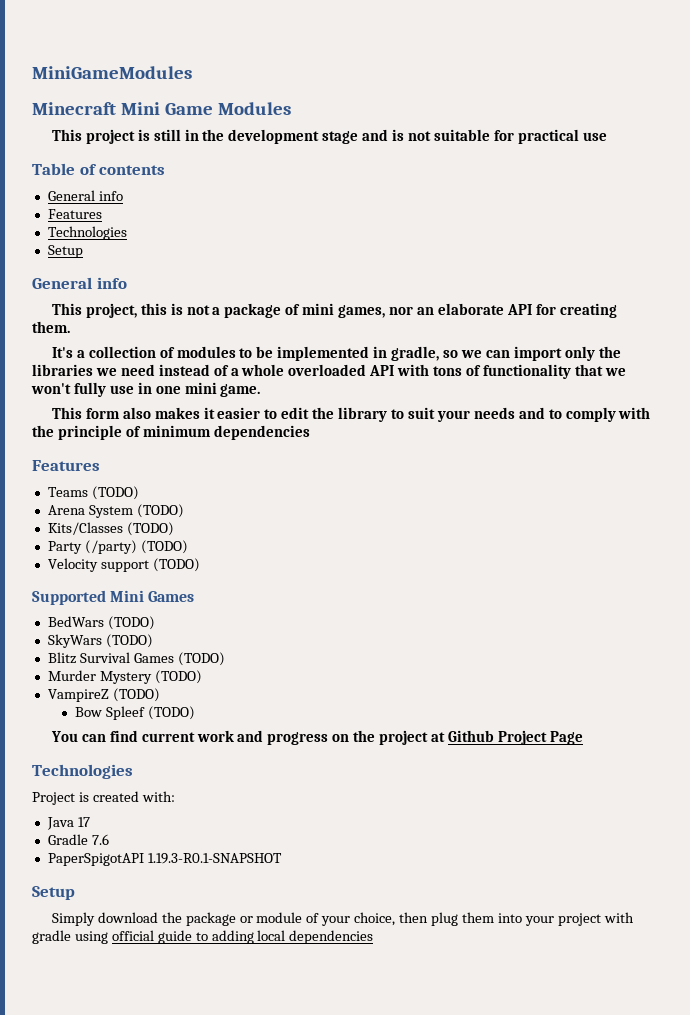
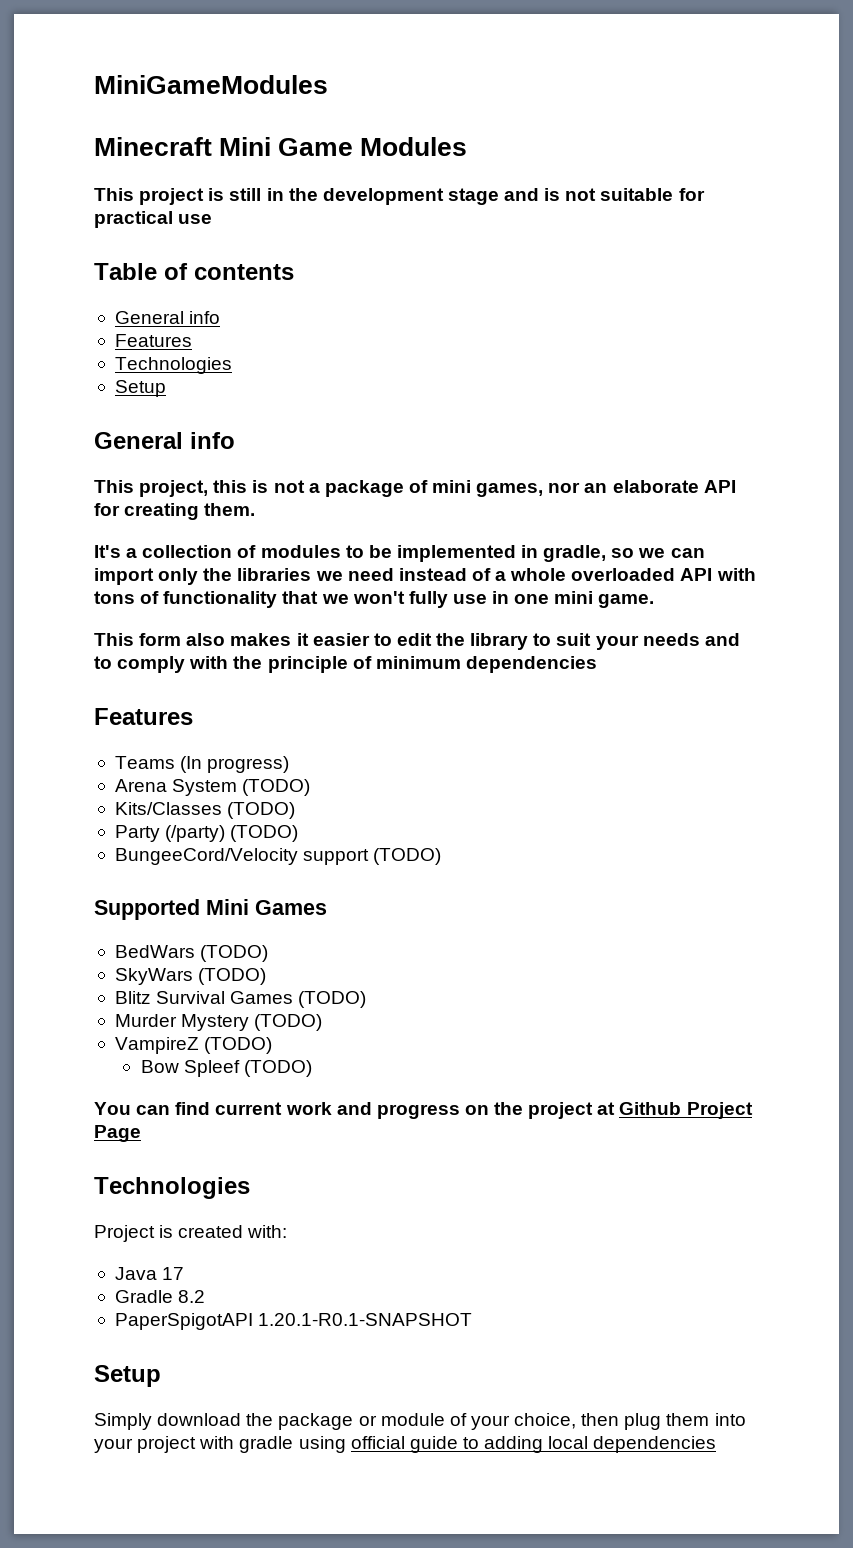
[91,486,139,500] (TODO) -> [180,756,290,773] (In progress)
[47,558,98,572] Velocity -> [114,848,298,865] BungeeCord/Velocity
[91,834,109,845] 7.6 -> [178,1290,206,1303] 8.2
[147,853,282,864] 1.19.3-R0.1-SNAPSHOT -> [258,1313,473,1326] 1.20.1-R0.1-SNAPSHOT

